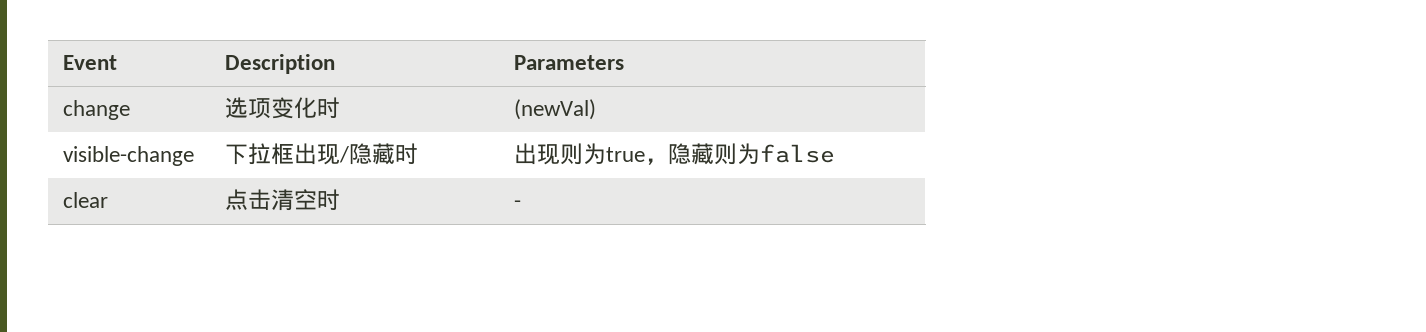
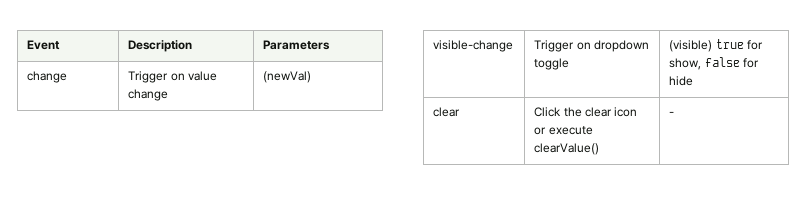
[225,97,341,119] [514,99,597,120] [63,146,195,166] [225,143,419,165] [514,143,761,165] 选项变化时 | (newVal) // visible-change | 下拉框出现/隐藏时 | 出现则为true，隐藏则为 -> [128,71,217,83] [128,89,169,101] [263,71,312,83] [433,40,514,52] [534,40,649,52] [534,58,570,70] [669,39,763,52] [669,58,702,70] Trigger on value change | (newVal) // visible-change | Trigger on dropdown toggle | (visible) true for show,
(836, 153) none -> [742,58,759,68] [669,76,694,86] for hide
[225,189,341,211] 点击清空时 -> [534,107,638,117] [534,126,593,135] [534,143,600,155] Click the clear icon or execute clearValue()

